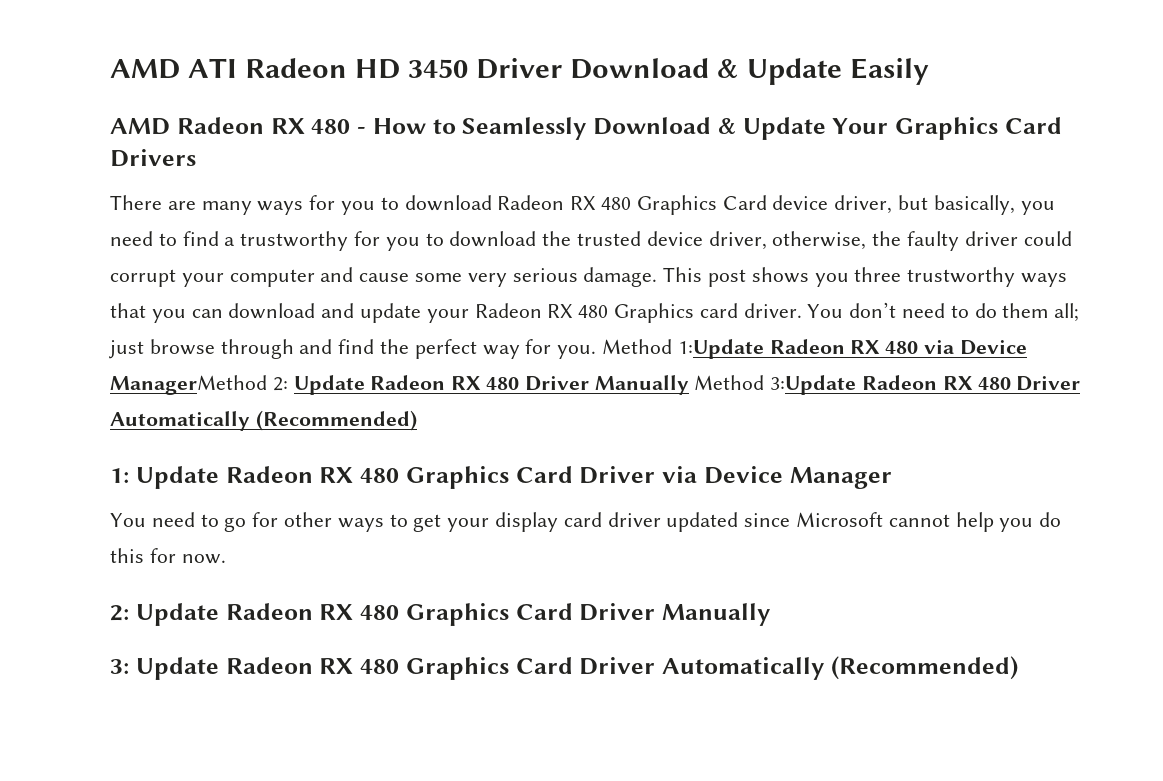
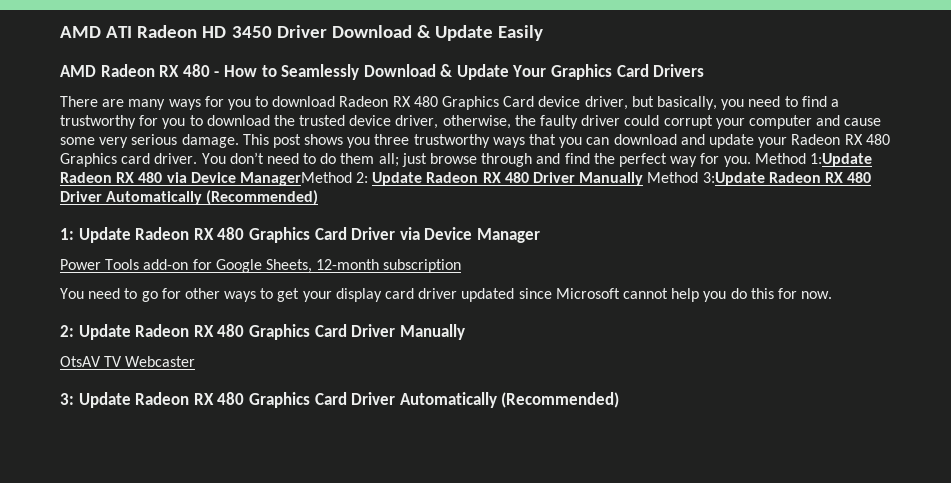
(892, 478) none -> [60,259,462,273] // Power Tools add-on for Google Sheets, 12-month subscription
(770, 614) none -> [60,356,196,367] // OtsAV TV Webcaster

